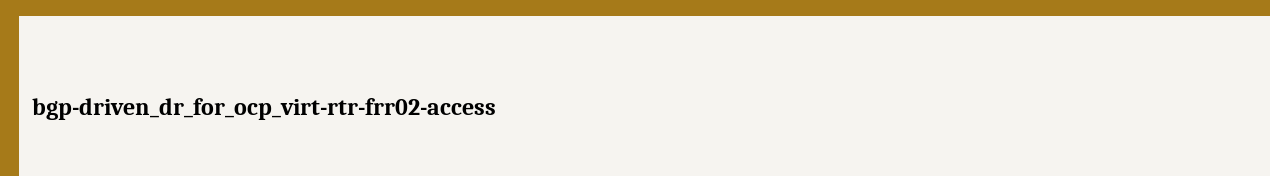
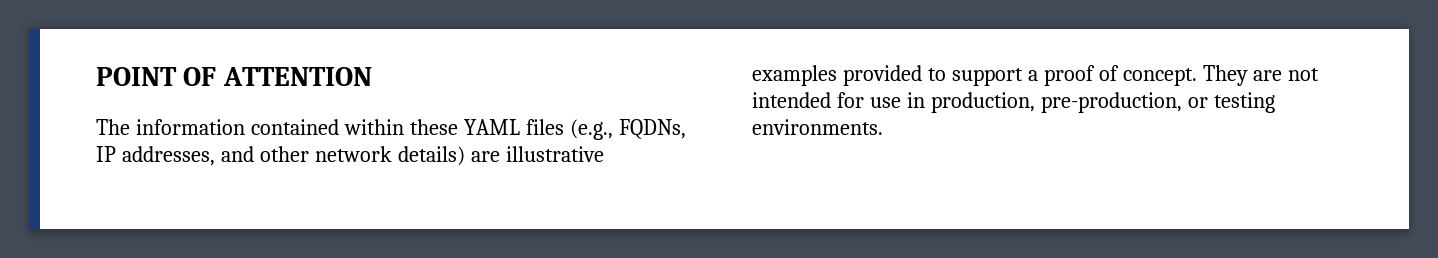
[32,98,496,120] bgp-driven_dr_for_ocp_virt-rtr-frr02-access -> [96,67,372,86] [96,119,686,140] [96,146,604,166] [752,65,1320,86] [752,92,1275,113] [752,119,883,135] POINT OF ATTENTION // The information contained within these YAML files (e.g., FQDNs, IP addresses, and other network details) are illustrative examples provided to support a proof of concept. They are not intended for use in production, pre-production, or testing environments.

